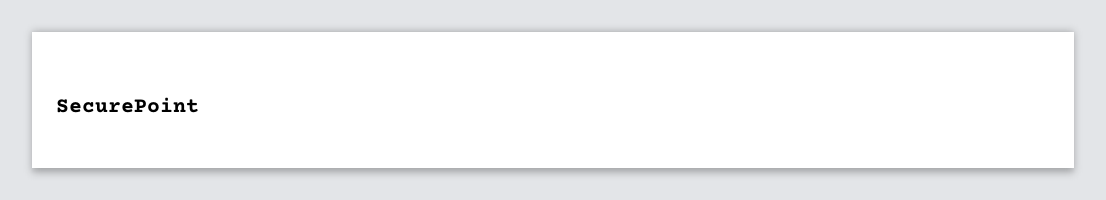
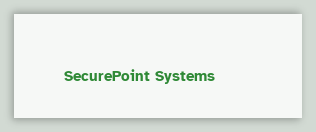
(199, 105) none -> [155,71,215,84] Systems

